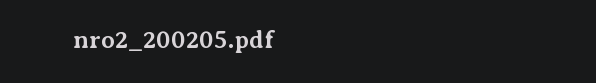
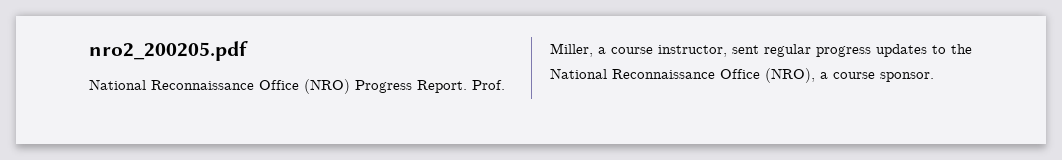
(275, 41) none -> [89,79,505,94] [550,43,972,57] [550,68,934,83] // National Reconnaissance Office (NRO) Progress Report. Prof. Miller, a course instructor, sent regular progress updates to the National Reconnaissance Office (NRO), a course sponsor.

